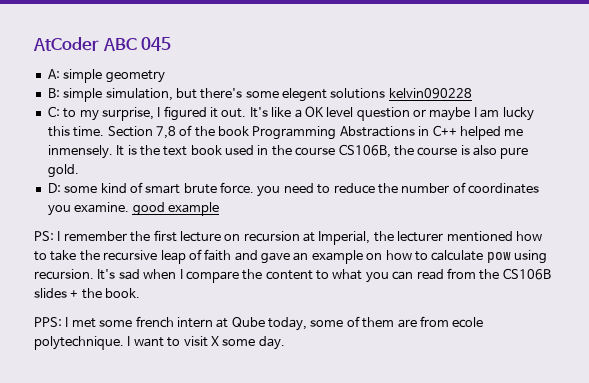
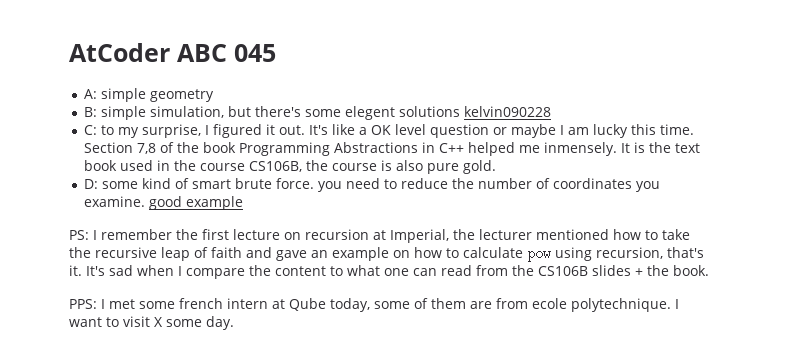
[34,269,94,280] recursion. -> [596,247,704,259] [69,265,82,276] recursion, that's it.
[365,272,389,283] you -> [384,268,409,276] one

